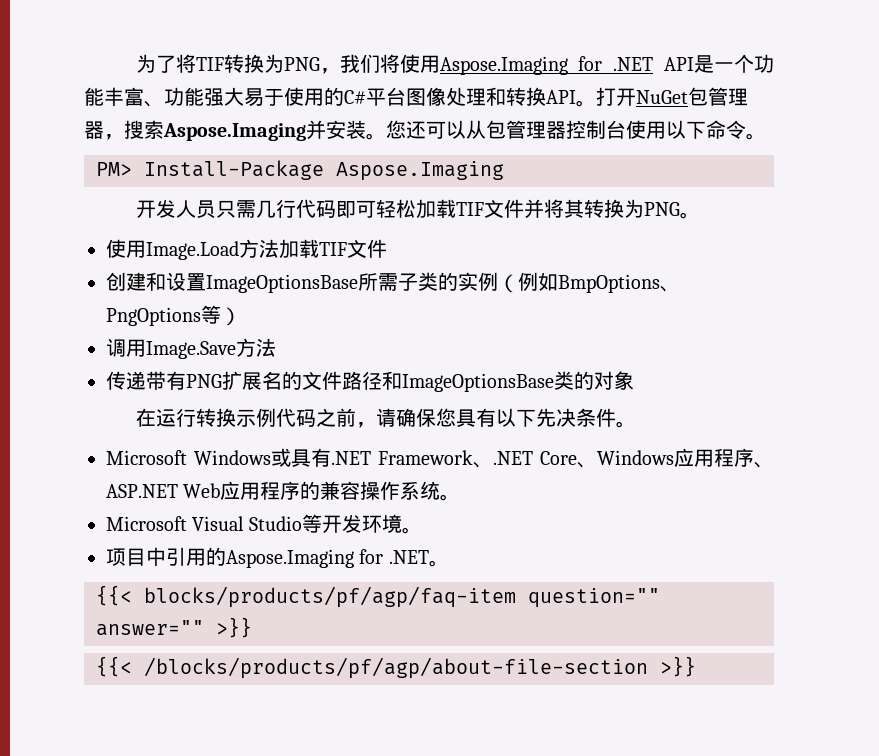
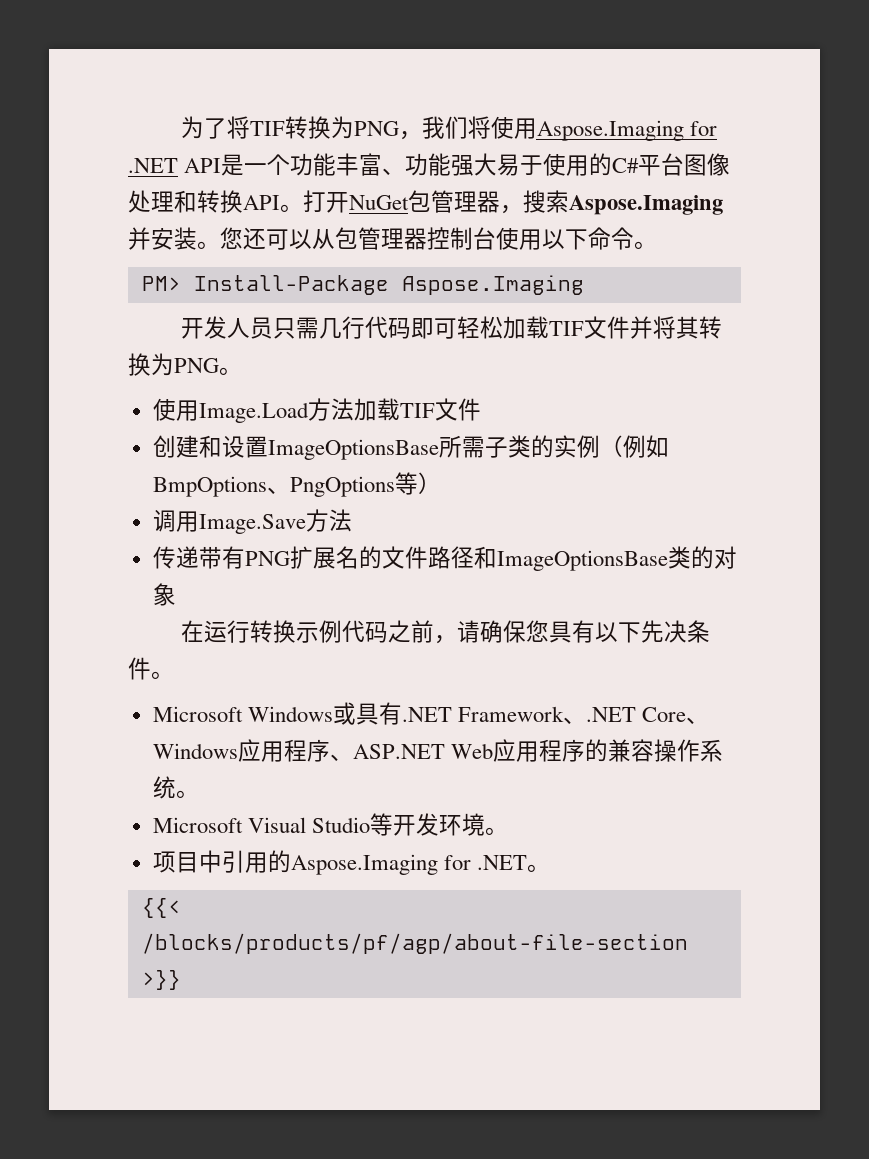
[96,585,660,608] [96,617,252,638] // {{< blocks/products/pf/agp/faq-item question="" answer="" >}} -> (550, 868) none

